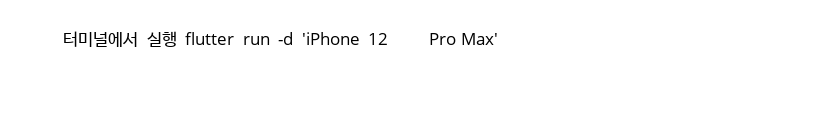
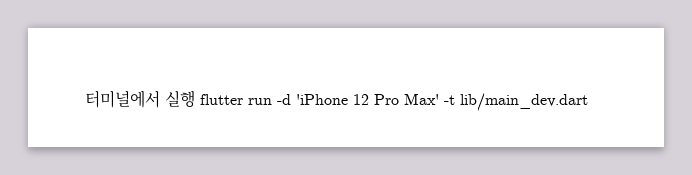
(498, 39) none -> [444,93,588,111] -t lib/main_dev.dart

